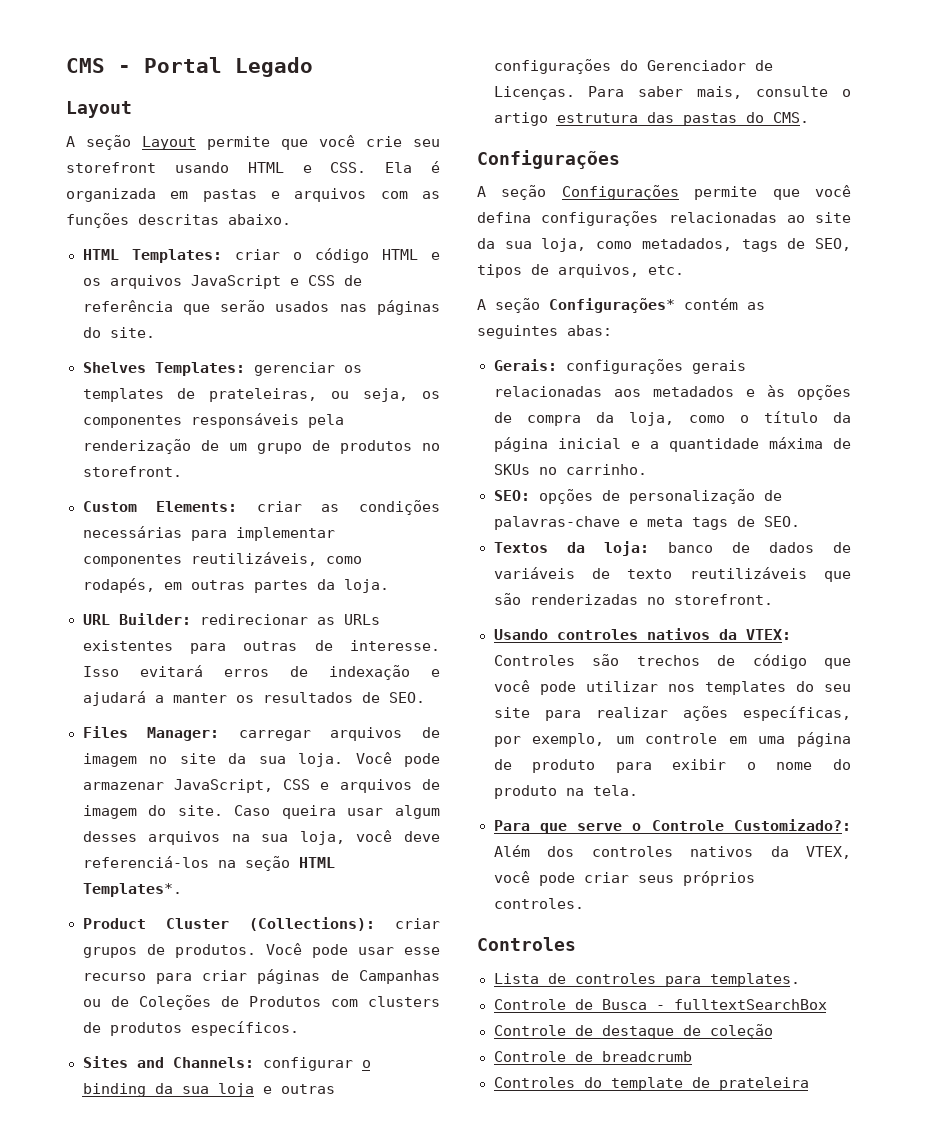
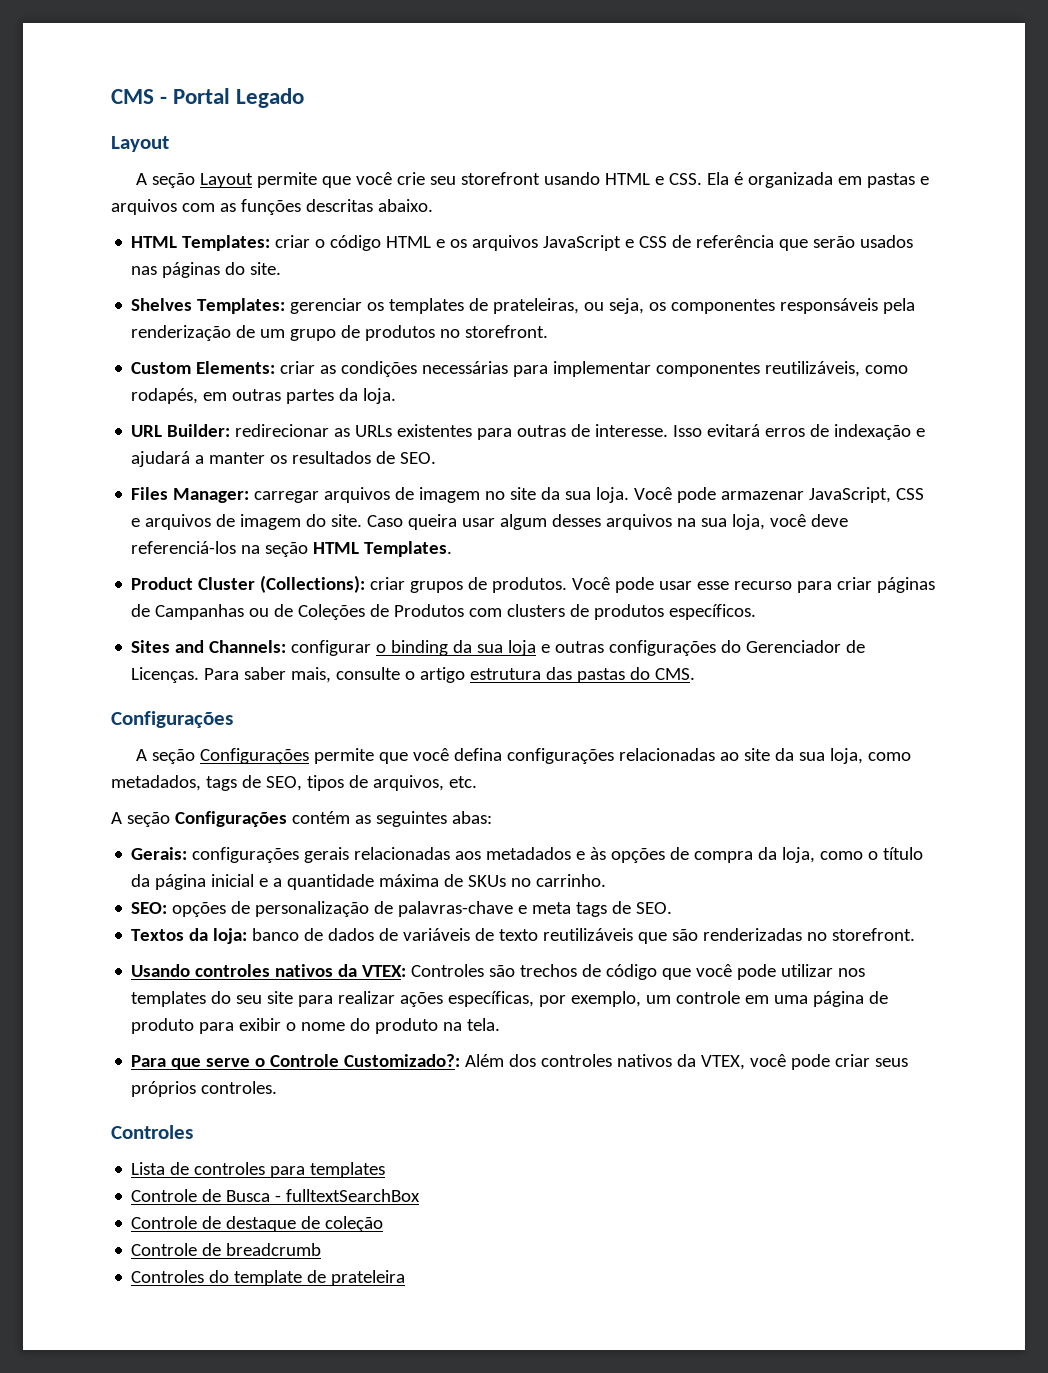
[82,883,182,897] Templates*. -> [364,541,453,557] Templates.
[549,298,675,313] Configurações* -> [174,811,287,827] Configurações
[709,973,800,987] templates. -> [310,1162,386,1178] templates

